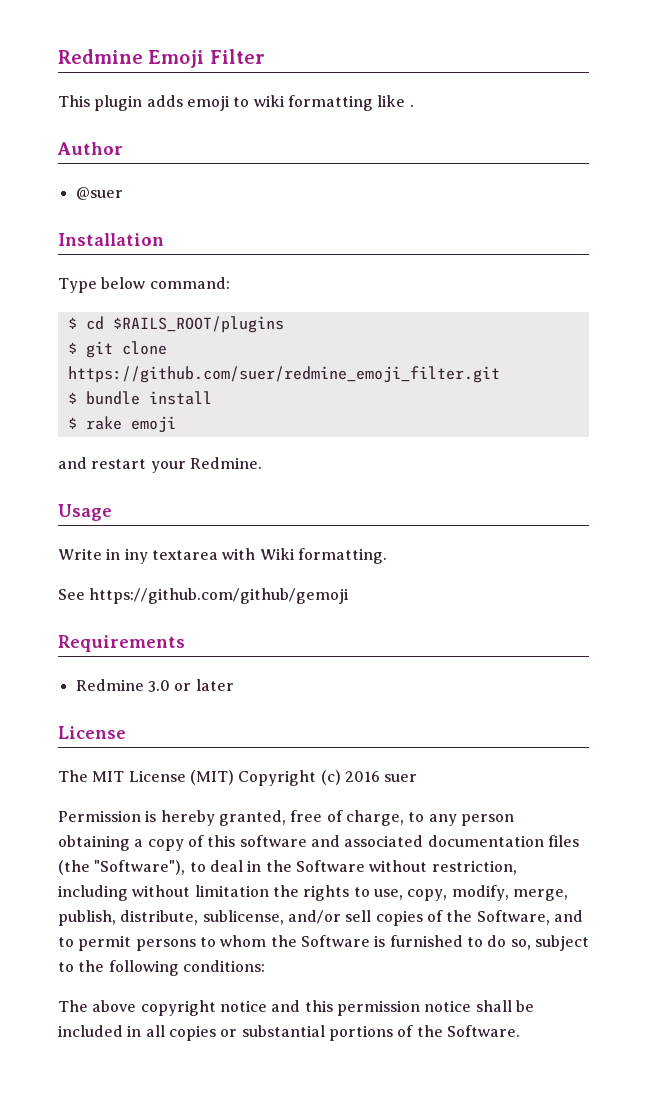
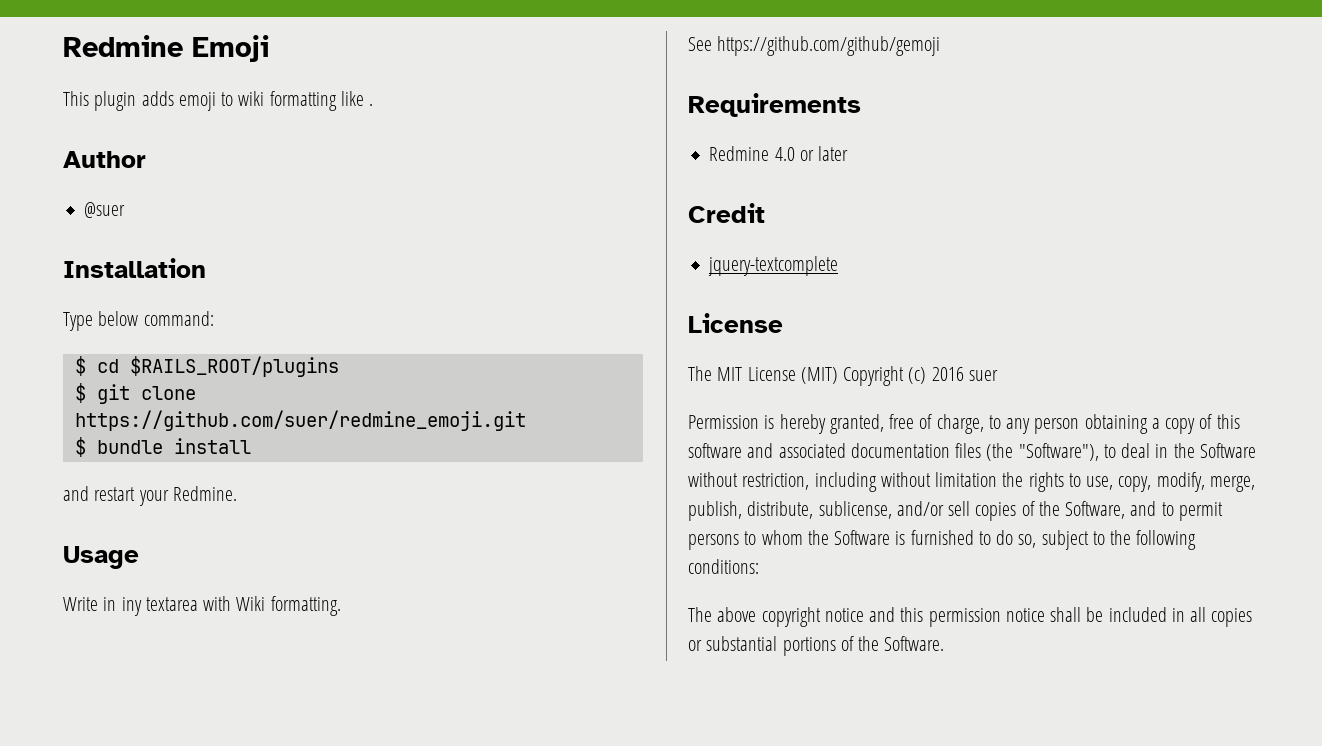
[209,49,265,64] Filter -> (269, 48) none
[67,366,500,383] https://github.com/suer/redmine_emoji_filter.git -> [74,410,526,431] https://github.com/suer/redmine_emoji.git
[67,416,176,433] // $ rake emoji -> (251, 446) none
[147,680,170,692] 3.0 -> [774,147,795,161] 4.0
(234, 685) none -> [688,203,765,223] [708,256,839,276] // Credit // jquery-textcomplete

